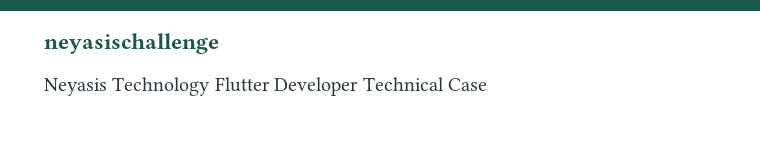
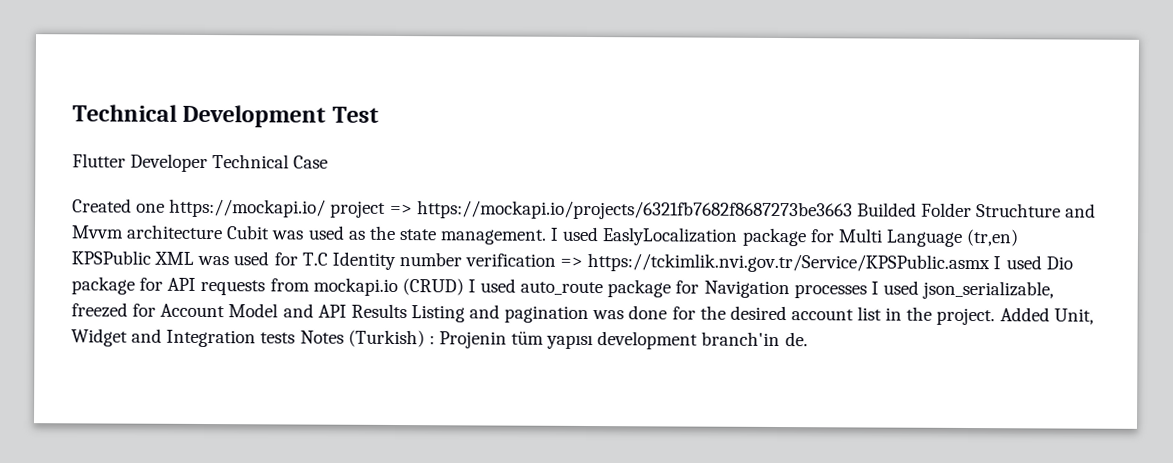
[44,33,219,54] [44,77,211,96] neyasischallenge // Neyasis Technology -> [72,104,379,128] Technical Development Test //
(487, 84) none -> [72,198,1097,221] [71,224,1020,247] [71,250,1073,274] [71,276,1055,300] [71,302,1094,326] [71,328,808,350] // Created one https://mockapi.io/ project => https://mockapi.io/projects/6321fb7682f8687273be3663 Builded Folder Struchture and Mvvm architecture Cubit was used as the state management. I used EaslyLocalization package for Multi Language (tr,en) KPSPublic XML was used for T.C Identity number verification => https://tckimlik.nvi.gov.tr/Service/KPSPublic.asmx I used Dio package for API requests from mockapi.io (CRUD) I used auto_route package for Navigation processes I used json_serializable, freezed for Account Model and API Results Listing and pagination was done for the desired account list in the project. Added Unit, Widget and Integration tests Notes (Turkish) : Projenin tüm yapısı development branch'in de.

